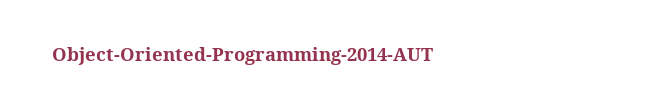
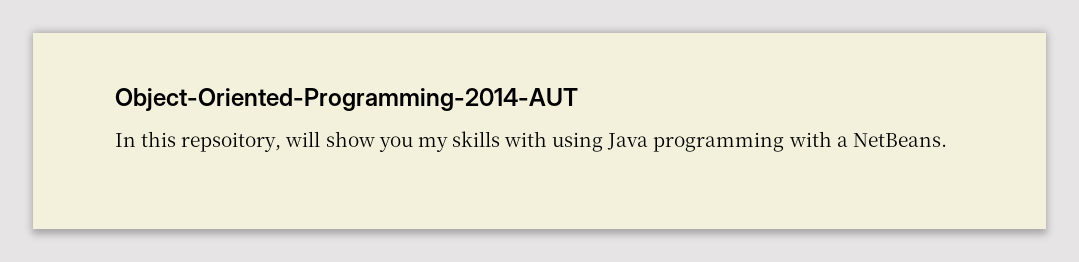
(433, 56) none -> [115,131,947,152] // In this repsoitory, will show you my skills with using Java programming with a NetBeans.

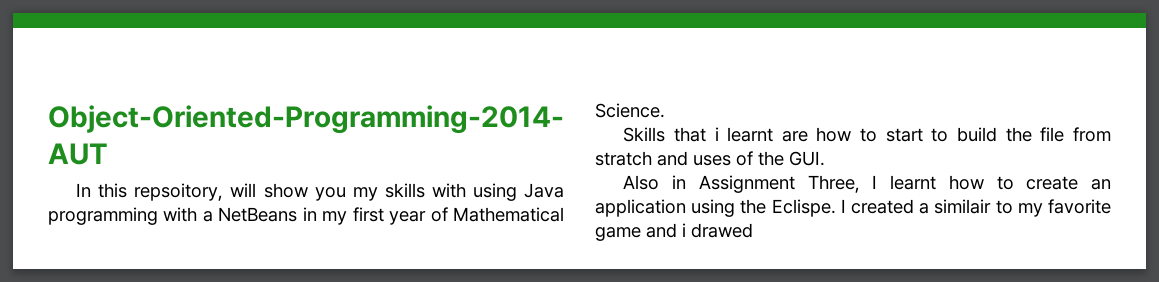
[852,133,947,147] NetBeans. -> [218,207,565,225] [595,103,665,118] [623,127,1111,142] [595,151,825,166] [623,175,1111,193] [595,199,1111,217] [595,223,753,241] NetBeans in my first year of Mathematical Science. // Skills that i learnt are how to start to build the file from stratch and uses of the GUI. // Also in Assignment Three, I learnt how to create an application using the Eclispe. I created a similair to my favorite game and i drawed

